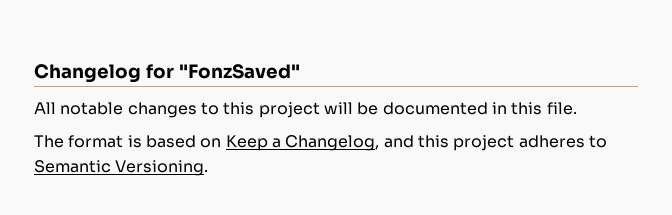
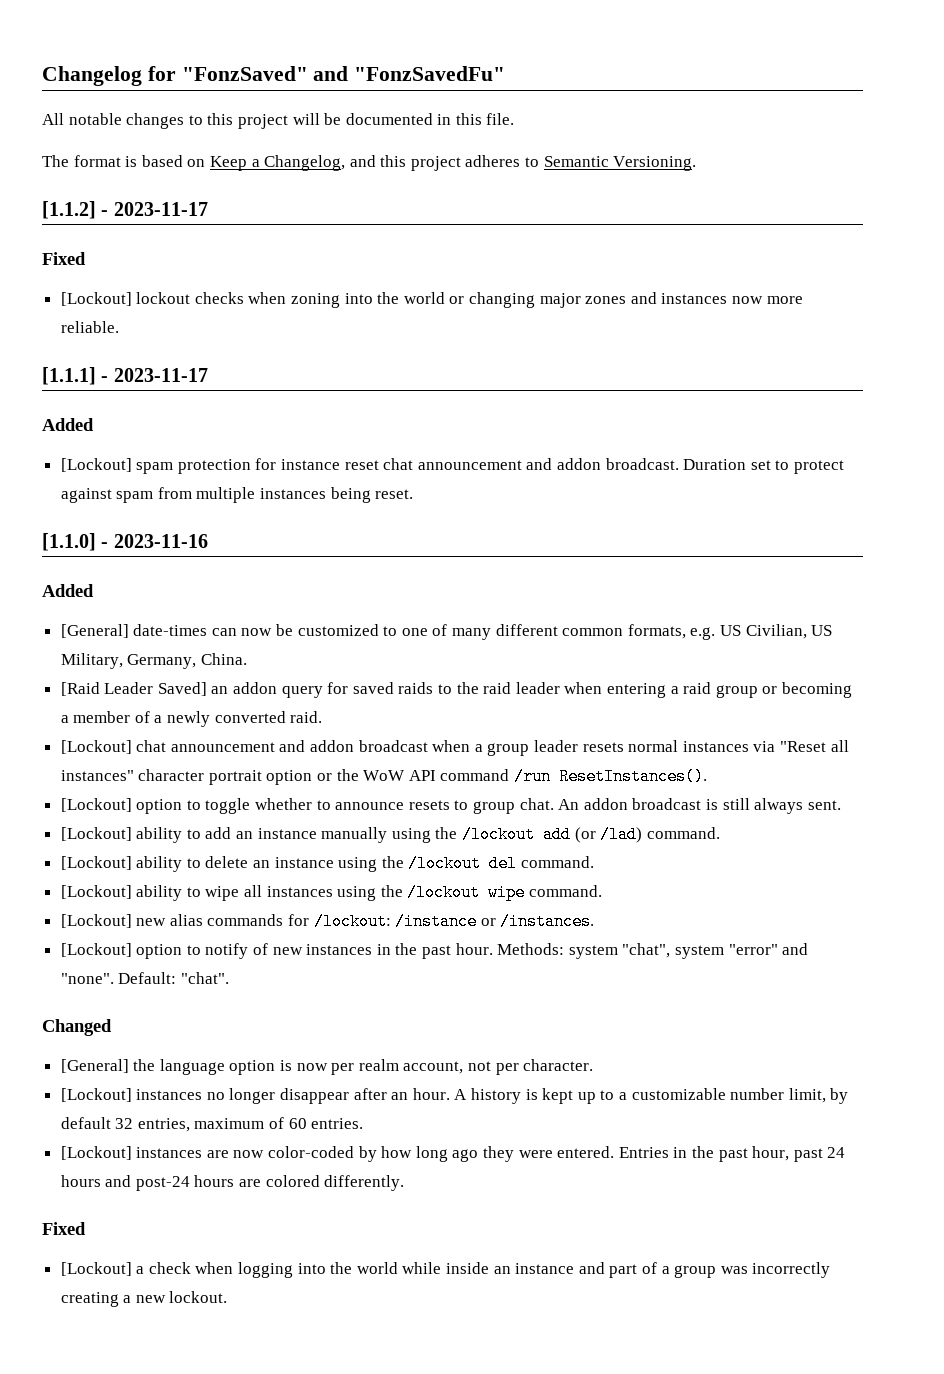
(300, 71) none -> [313,66,506,81] and "FonzSavedFu"
(209, 168) none -> [42,201,208,219] [42,252,86,265] [60,292,803,308] [60,321,119,333] [42,367,208,385] [42,418,94,431] [60,458,844,474] [60,487,414,503] [42,533,208,551] [42,584,94,597] [60,624,833,640] [60,653,247,669] [60,682,852,698] [60,711,323,727] [60,740,849,756] [60,768,708,785] [60,798,841,814] [60,826,720,843] [60,855,595,872] [60,884,603,901] [60,913,595,930] [60,943,809,959] [60,972,229,984] [42,1019,112,1036] [60,1059,594,1075] [60,1088,849,1104] [60,1117,364,1132] [60,1146,846,1162] [60,1175,405,1191] [42,1222,86,1235] [60,1262,831,1278] [60,1291,228,1307] // [1.1.2] - 2023-11-17 // Fixed // [Lockout] lockout checks when zoning into the world or changing major zones and instances now more reliable. // [1.1.1] - 2023-11-17 // Added // [Lockout] spam protection for instance reset chat announcement and addon broadcast. Duration set to protect against spam from multiple instances being reset. // [1.1.0] - 2023-11-16 // Added // [General] date-times can now be customized to one of many different common formats, e.g. US Civilian, US Military, Germany, China. // [Raid Leader Saved] an addon query for saved raids to the raid leader when entering a raid group or becoming a member of a newly converted raid. // [Lockout] chat announcement and addon broadcast when a group leader resets normal instances via "Reset all instances" character portrait option or the WoW API command /run ResetInstances(). // [Lockout] option to toggle whether to announce resets to group chat. An addon broadcast is still always sent. // [Lockout] ability to add an instance manually using the /lockout add (or /lad) command. // [Lockout] ability to delete an instance using the /lockout del command. // [Lockout] ability to wipe all instances using the /lockout wipe command. // [Lockout] new alias commands for /lockout: /instance or /instances. // [Lockout] option to notify of new instances in the past hour. Methods: system "chat", system "error" and "none". Default: "chat". // Changed // [General] the language option is now per realm account, not per character. // [Lockout] instances no longer disappear after an hour. A history is kept up to a customizable number limit, by default 32 entries, maximum of 60 entries. // [Lockout] instances are now color-coded by how long ago they were entered. Entries in the past hour, past 24 hours and post-24 hours are colored differently. // Fixed // [Lockout] a check when logging into the world while inside an instance and part of a group was incorrectly creating a new lockout.

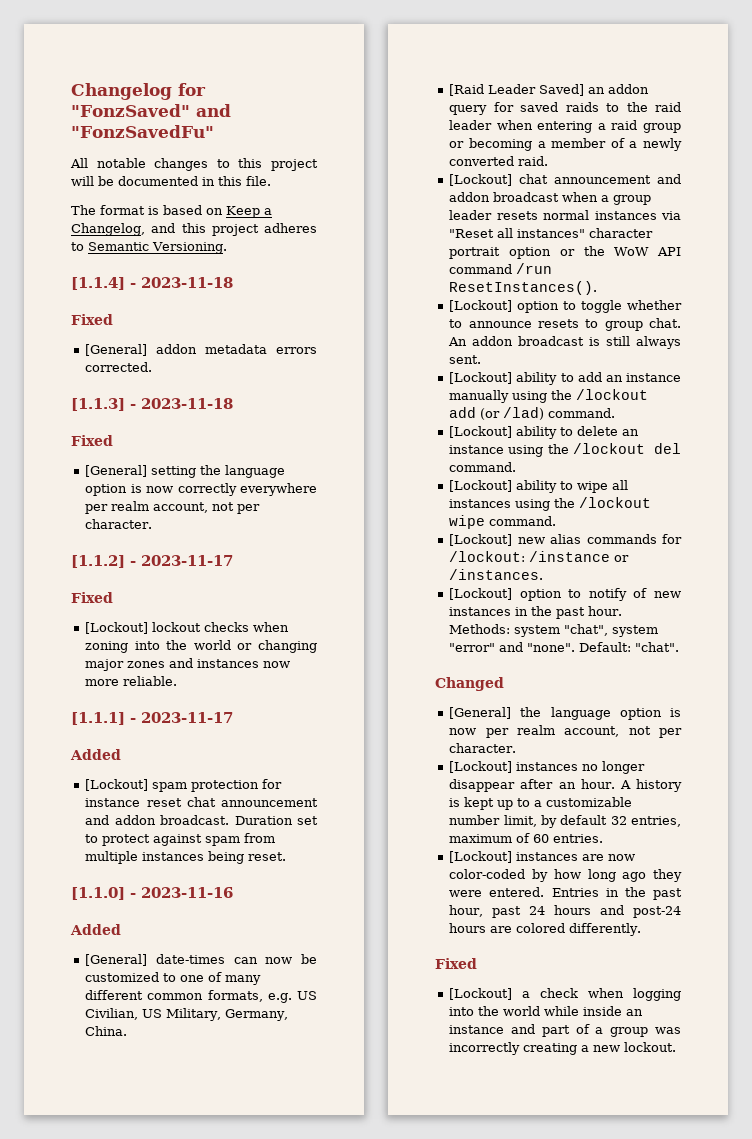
(697, 163) none -> [71,277,233,290] [71,314,113,325] [85,344,317,356] [85,362,153,372] [71,398,233,411] [71,435,113,446] [85,465,286,478] [85,483,317,496] [85,501,261,514] [85,519,153,529] // [1.1.4] - 2023-11-18 // Fixed // [General] addon metadata errors corrected. // [1.1.3] - 2023-11-18 // Fixed // [General] setting the language option is now correctly everywhere per realm account, not per character.

